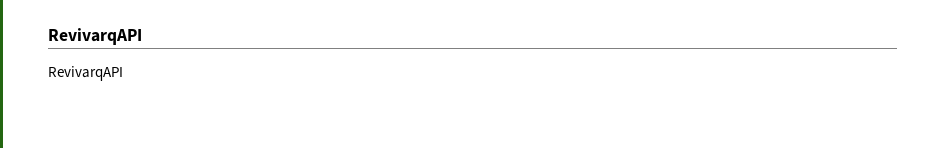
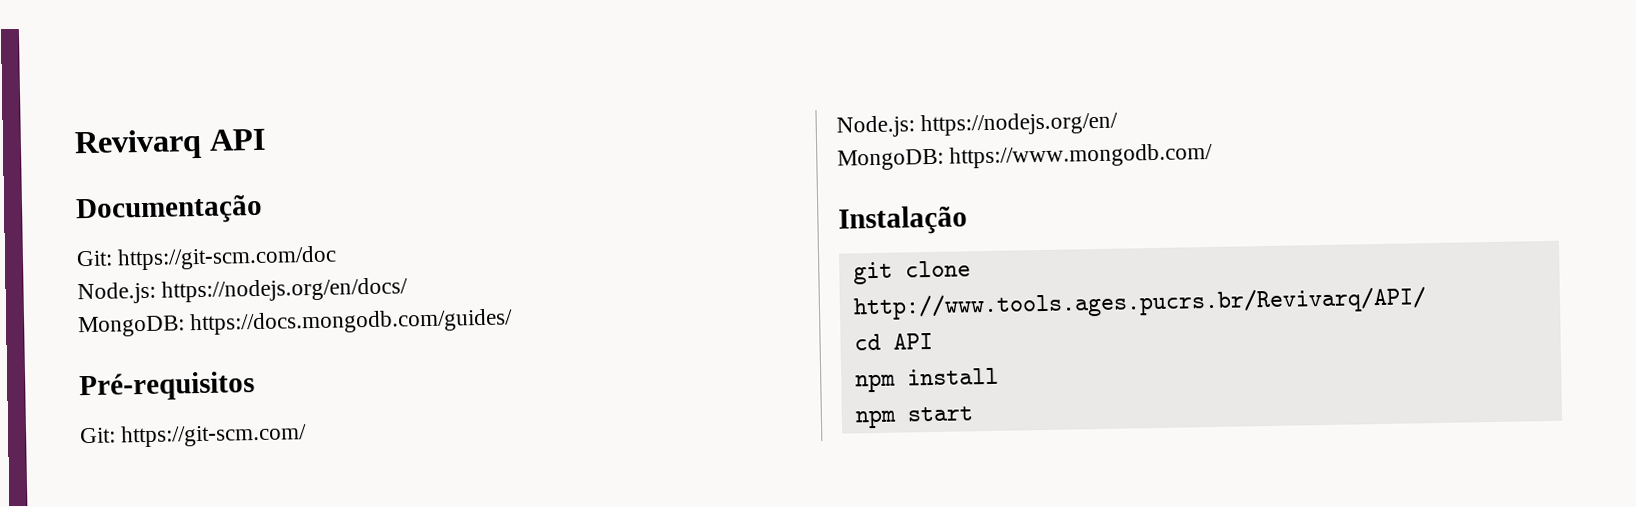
[48,28,142,45] [48,66,123,81] RevivarqAPI // RevivarqAPI -> [74,128,267,161] [75,193,263,226] [76,245,338,271] [77,277,409,305] [78,308,514,338] [79,371,255,402] [79,423,308,448] [836,111,1119,138] [837,142,1214,171] [838,205,968,236] [852,260,971,285] [852,286,1427,321] [853,332,933,351] [854,367,999,393] [854,406,973,429] Revivarq API // Documentação // Git: https://git-scm.com/doc // Node.js: https://nodejs.org/en/docs/ // MongoDB: https://docs.mongodb.com/guides/ // Pré-requisitos // Git: https://git-scm.com/ // Node.js: https://nodejs.org/en/ // MongoDB: https://www.mongodb.com/ // Instalação // git clone http://www.tools.ages.pucrs.br/Revivarq/API/ // cd API // npm install // npm start

